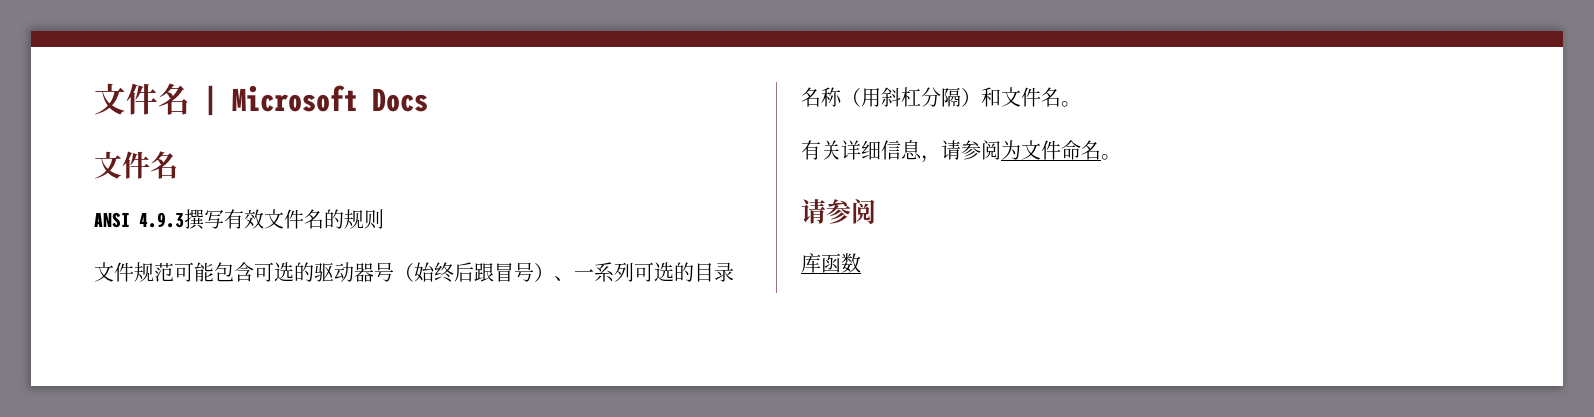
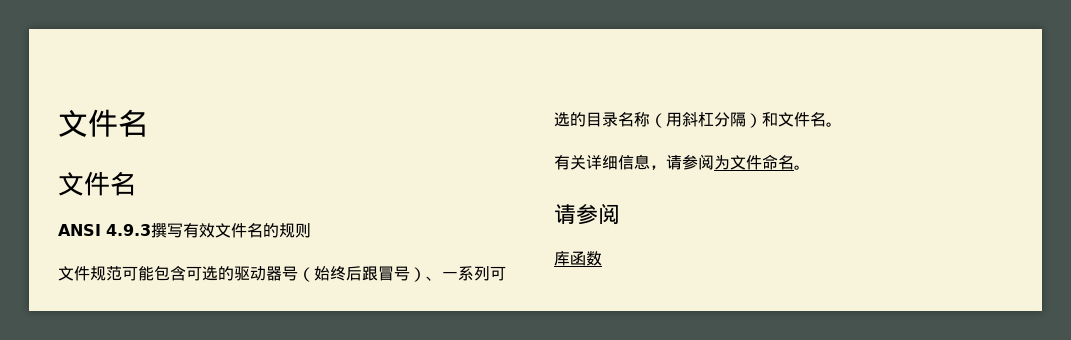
[94,83,428,116] 文件名 | Microsoft Docs -> [58,109,148,137] 文件名

